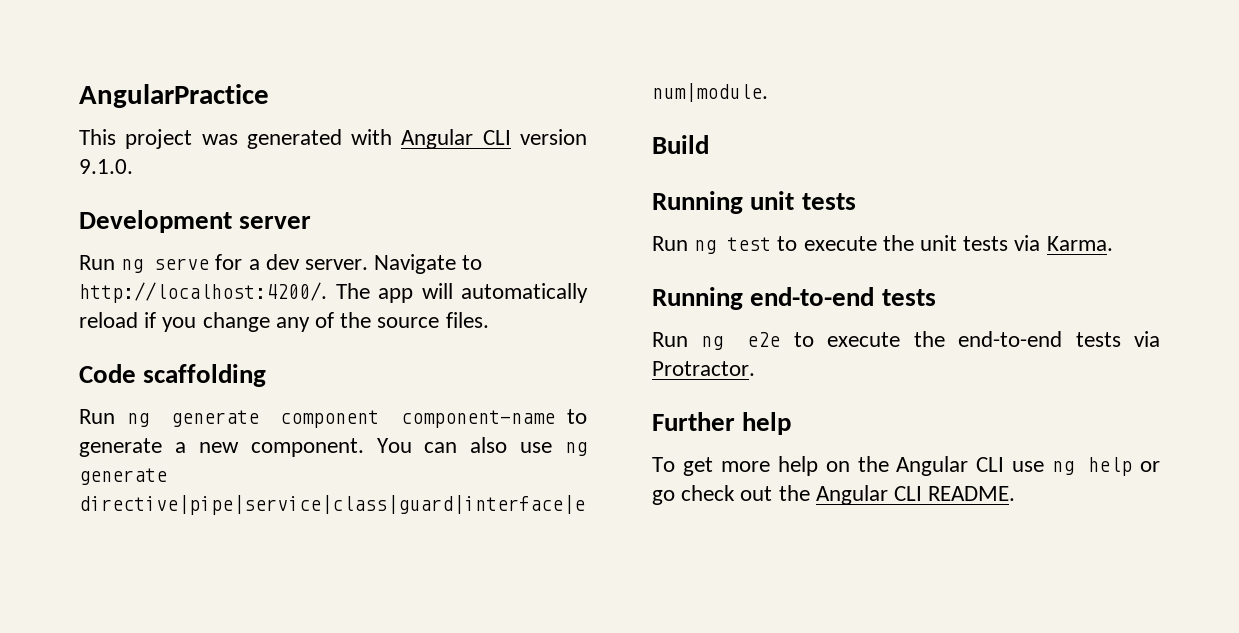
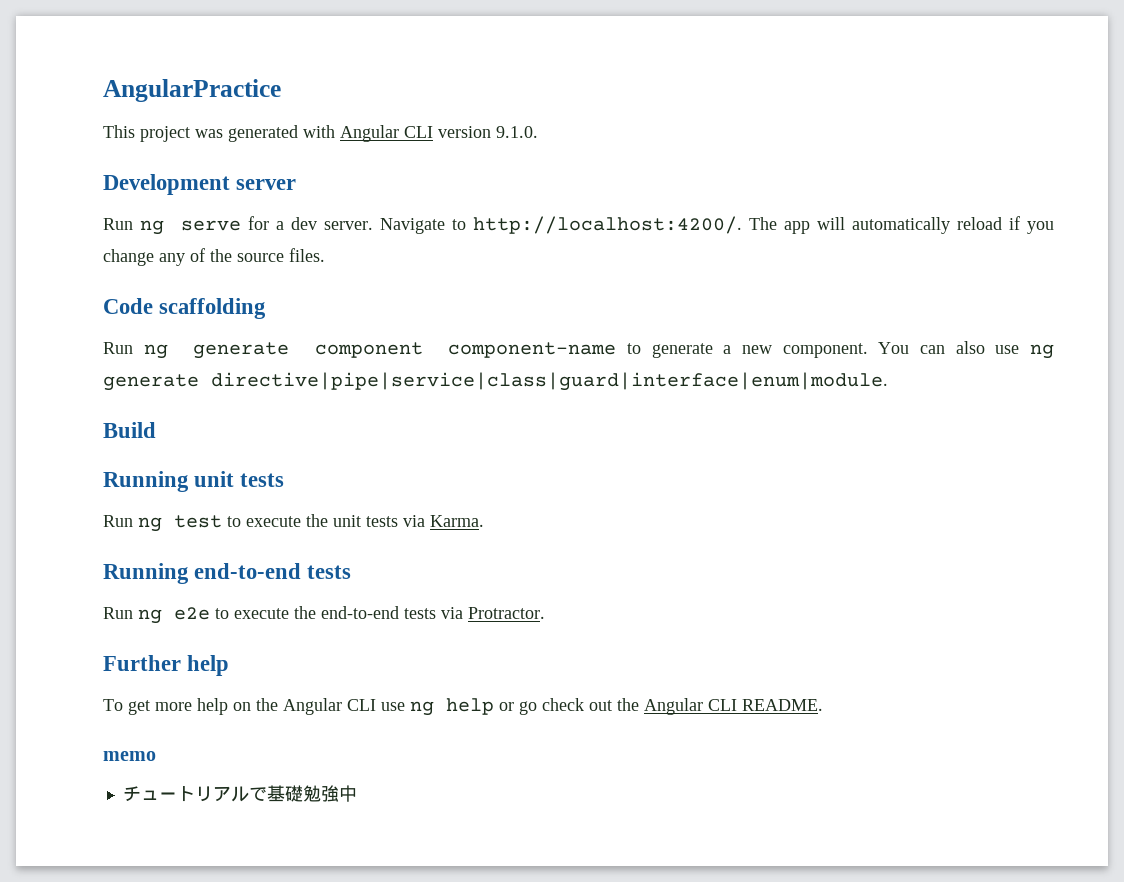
(1016, 493) none -> [103,751,156,761] [122,785,357,802] // memo // チュートリアルで基礎勉強中

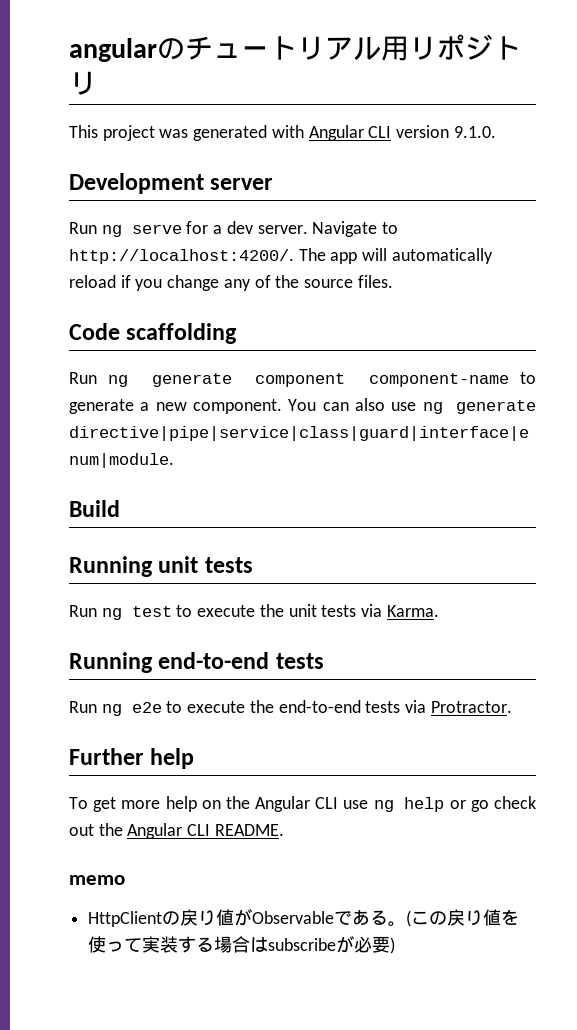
[103,79,281,102] AngularPractice -> [69,34,521,62] [69,71,97,95] angularのチュートリアル用リポジトリ
[122,785,357,802] チュートリアルで基礎勉強中 -> [88,908,520,927] [88,935,396,954] HttpClientの戻り値がObservableである。(この戻り値を使って実装する場合はsubscribeが必要)

